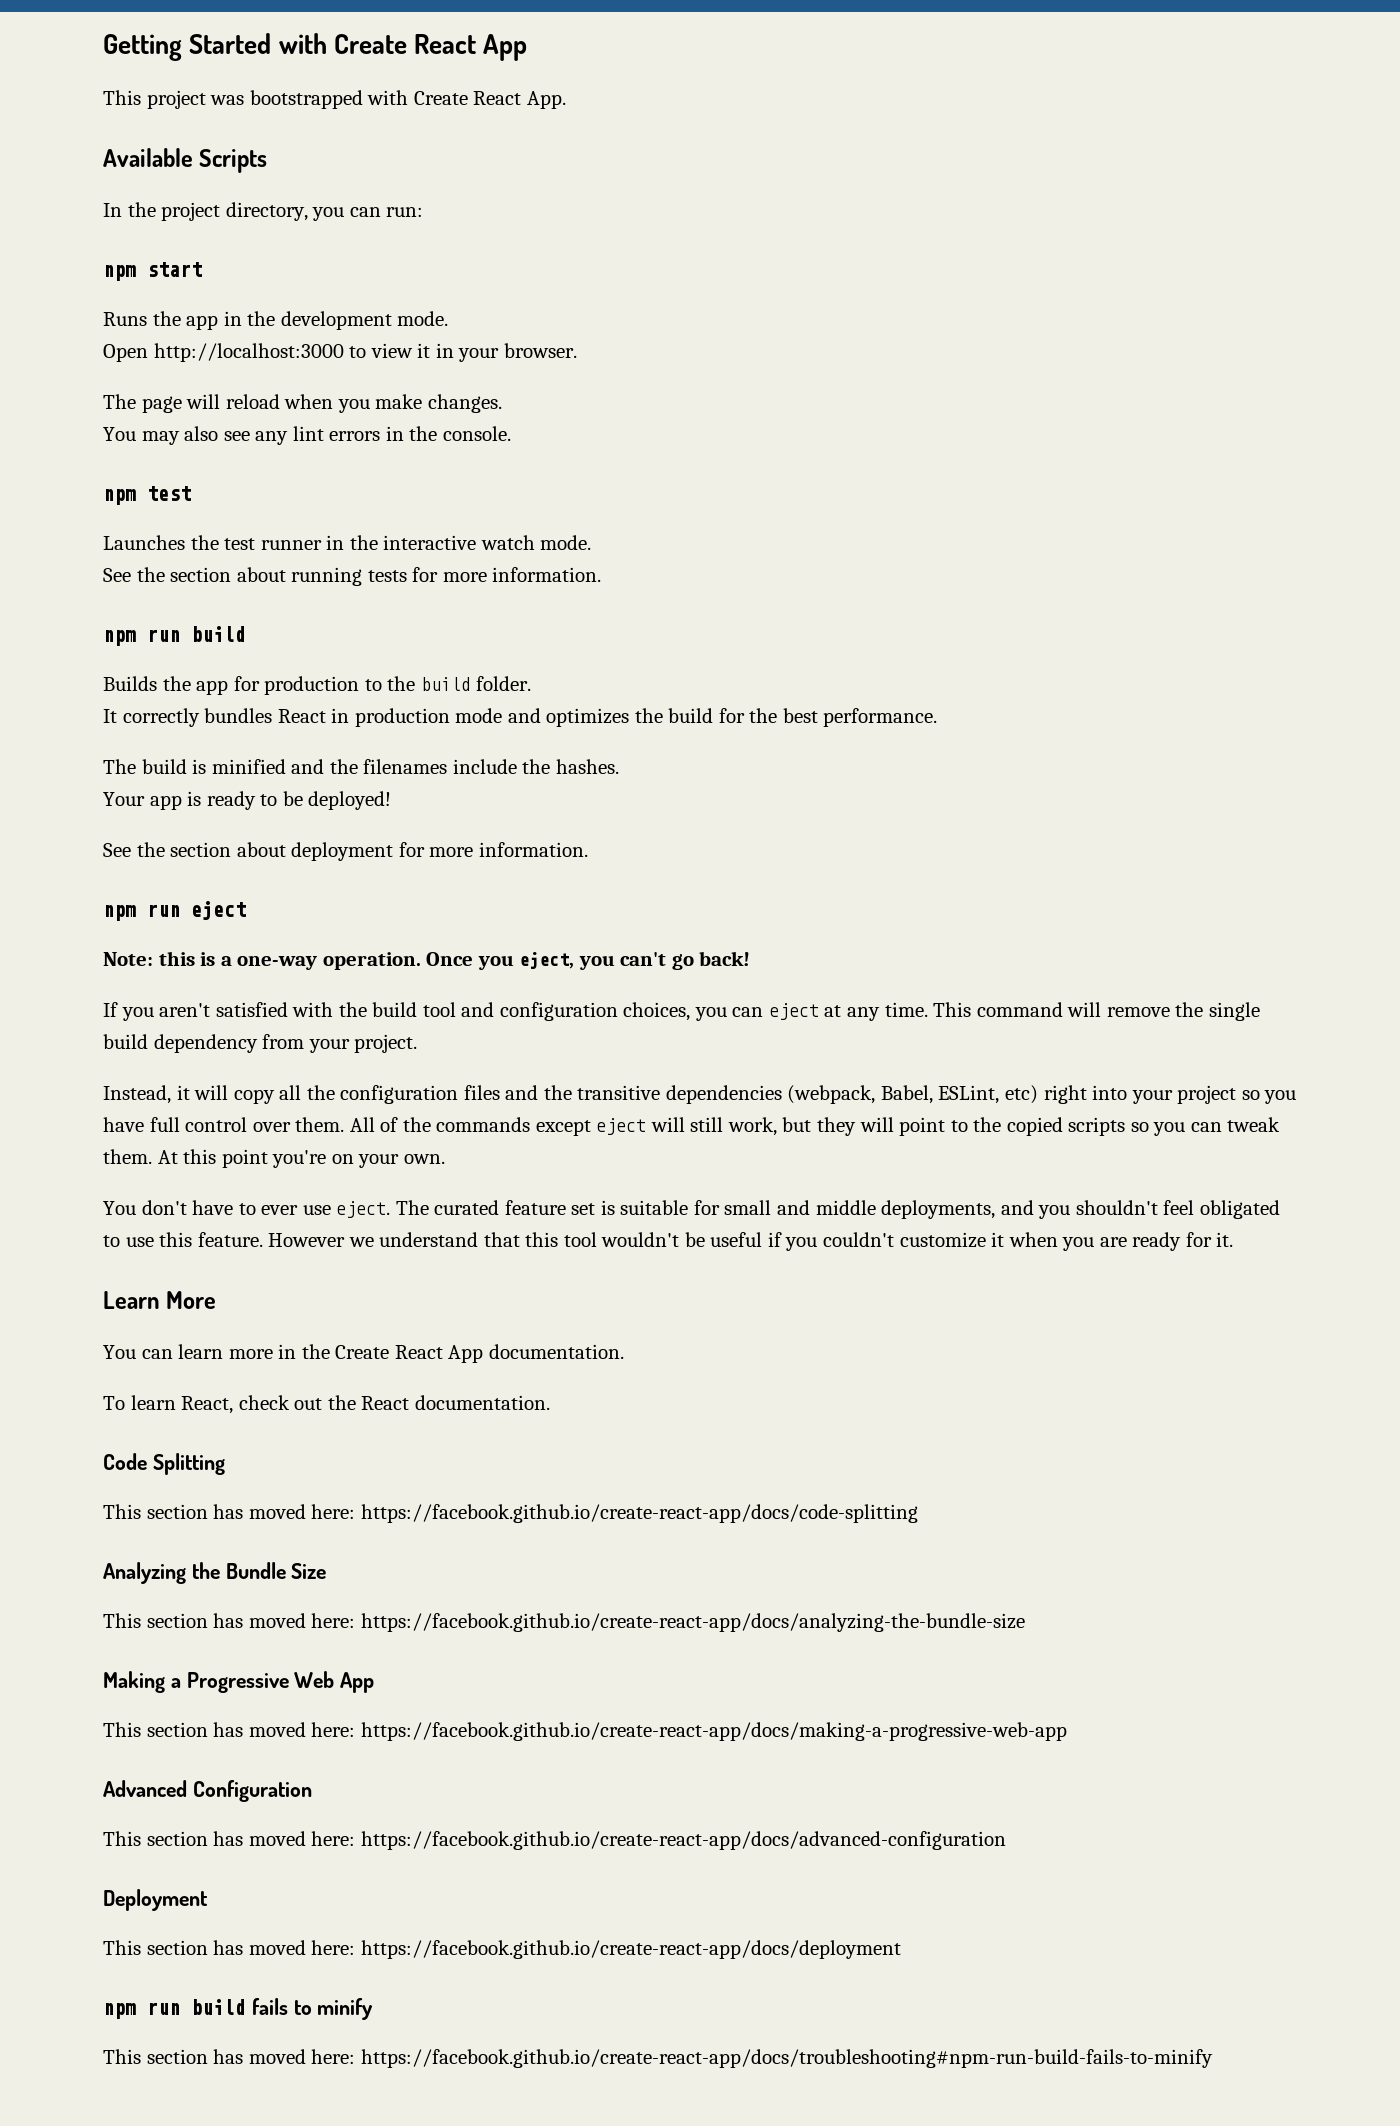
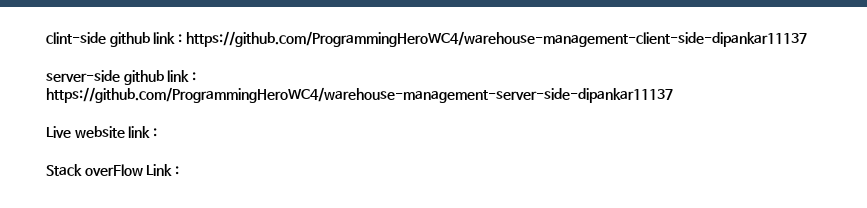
[103,33,528,61] [103,90,566,109] [103,148,268,173] [103,202,424,221] [103,262,202,281] [103,311,449,330] [103,343,577,362] [103,394,502,413] [103,426,511,445] [103,486,191,505] [103,535,592,550] [103,567,602,586] [103,626,246,646] [103,676,532,695] [103,708,938,727] [103,759,619,774] [103,791,392,810] [103,842,588,861] [103,901,246,921] [103,951,751,970] [103,1002,1260,1021] [103,1034,418,1053] [103,1085,1297,1104] [103,1117,1281,1136] [103,1149,445,1168] [103,1200,1280,1219] [103,1232,1234,1251] [103,1291,217,1309] [103,1344,624,1363] [103,1395,550,1414] [103,1453,225,1475] [103,1504,918,1523] [103,1562,327,1584] [103,1613,1025,1632] [103,1671,375,1693] [103,1722,1067,1741] [103,1780,312,1802] [103,1831,1006,1850] [103,1889,208,1911] [103,1940,901,1959] [103,1998,374,2020] [103,2049,1213,2068] Getting Started with Create React App // This project was bootstrapped with Create React App. // Available Scripts // In the project directory, you can run: // npm start // Runs the app in the development mode. // Open http://localhost:3000 to view it in your browser. // The page will reload when you make changes. // You may also see any lint errors in the console. // npm test // Launches the test runner in the interactive watch mode. // See the section about running tests for more information. // npm run build // Builds the app for production to the build folder. // It correctly bundles React in production mode and optimizes the build for the best performance. // The build is minified and the filenames include the hashes. // Your app is ready to be deployed! // See the section about deployment for more information. // npm run eject // Note: this is a one-way operation. Once you eject, you can't go back! // If you aren't satisfied with the build tool and configuration choices, you can eject at any time. This command will remove the single build dependency from your project. // Instead, it will copy all the configuration files and the transitive dependencies (webpack, Babel, ESLint, etc) right into your project so you have full control over them. All of the commands except eject will still work, but they will point to the copied scripts so you can tweak them. At this point you're on your own. // You don't have to ever use eject. The curated feature set is suitable for small and middle deployments, and you shouldn't feel obligated to use this feature. However we understand that this tool wouldn't be useful if you couldn't customize it when you are ready for it. // Learn More // You can learn more in the Create React App documentation. // To learn React, check out the React documentation. // Code Splitting // This section has moved here: https://facebook.github.io/create-react-app/docs/code-splitting // Analyzing the Bundle Size // This section has moved here: https://facebook.github.io/create-react-app/docs/analyzing-the-bundle-size // Making a Progressive Web App // This section has moved here: https://facebook.github.io/create-react-app/docs/making-a-progressive-web-app // Advanced Configuration // This section has moved here: https://facebook.github.io/create-react-app/docs/advanced-configuration // Deployment // This section has moved here: https://facebook.github.io/create-react-app/docs/deployment // npm run build fails to minify // This section has moved here: https://facebook.github.io/create-react-app/docs/troubleshooting#npm-run-build-fails-to-minify -> [46,31,807,47] [46,70,196,85] [46,87,673,103] [46,126,157,138] [46,164,179,176] clint-side github link : https://github.com/ProgrammingHeroWC4/warehouse-management-client-side-dipankar11137 // server-side github link : https://github.com/ProgrammingHeroWC4/warehouse-management-server-side-dipankar11137 // Live website link : // Stack overFlow Link :

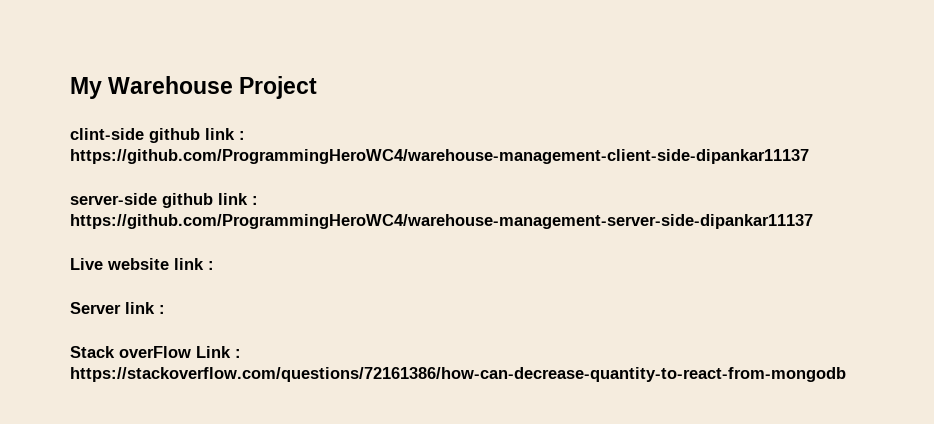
(46, 38) none -> [70,76,318,99] My Warehouse Project //
(157, 132) none -> [70,302,165,314] // Server link :
(179, 170) none -> [70,367,846,382] https://stackoverflow.com/questions/72161386/how-can-decrease-quantity-to-react-from-mongodb

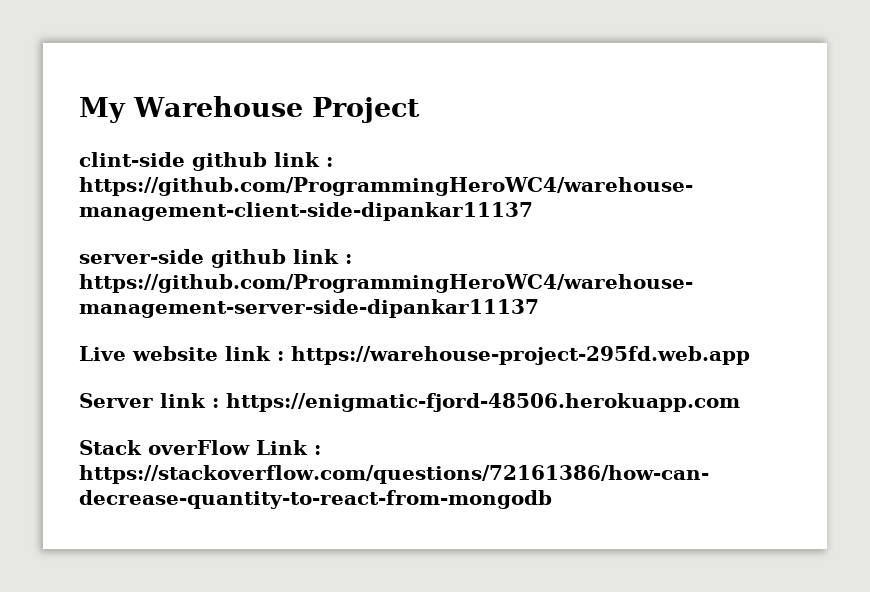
(214, 265) none -> [291,346,750,365] https://warehouse-project-295fd.web.app
(165, 309) none -> [226,393,740,412] https://enigmatic-fjord-48506.herokuapp.com

